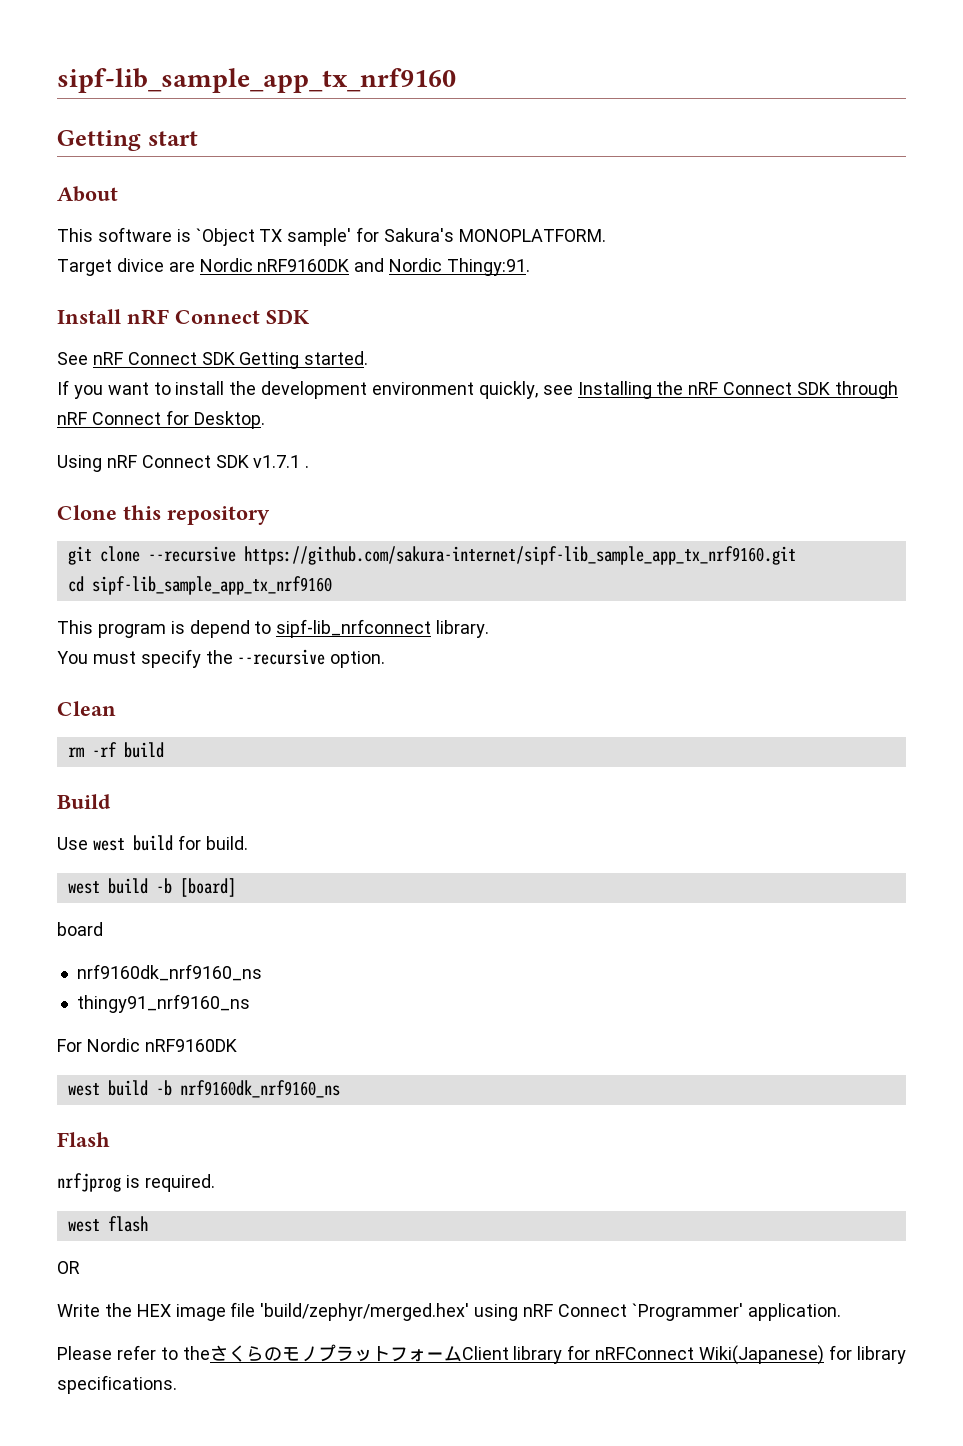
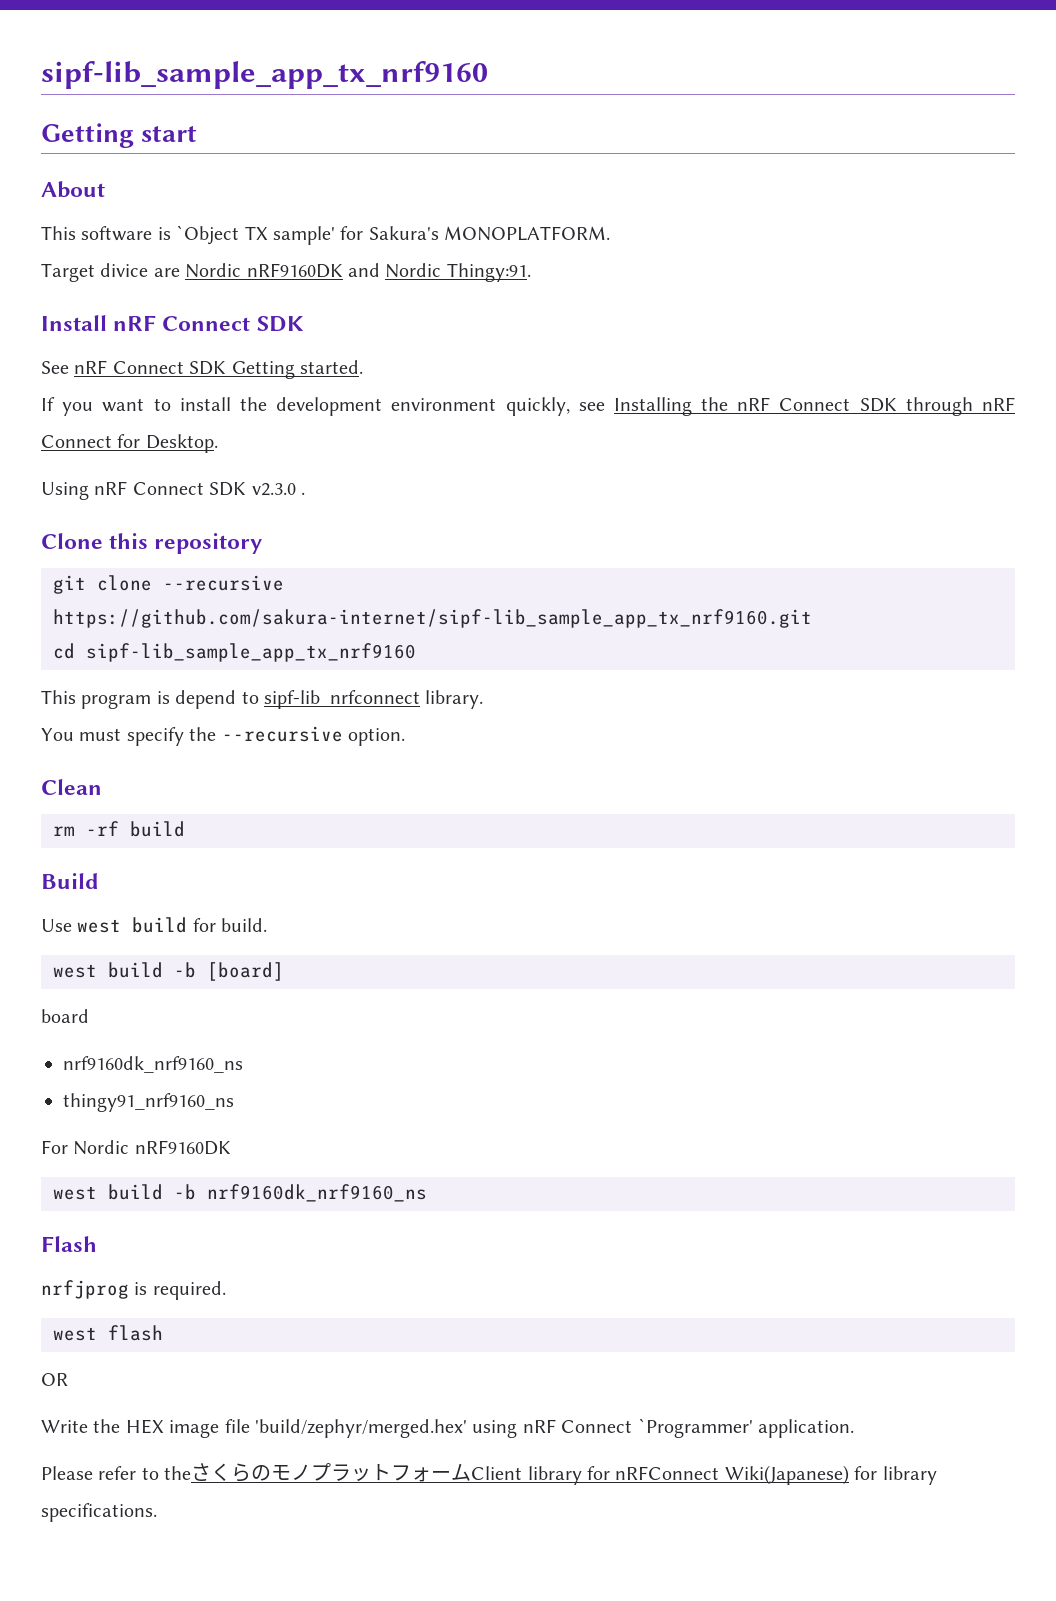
[253,455,301,468] v1.7.1 -> [251,483,296,496] v2.3.0

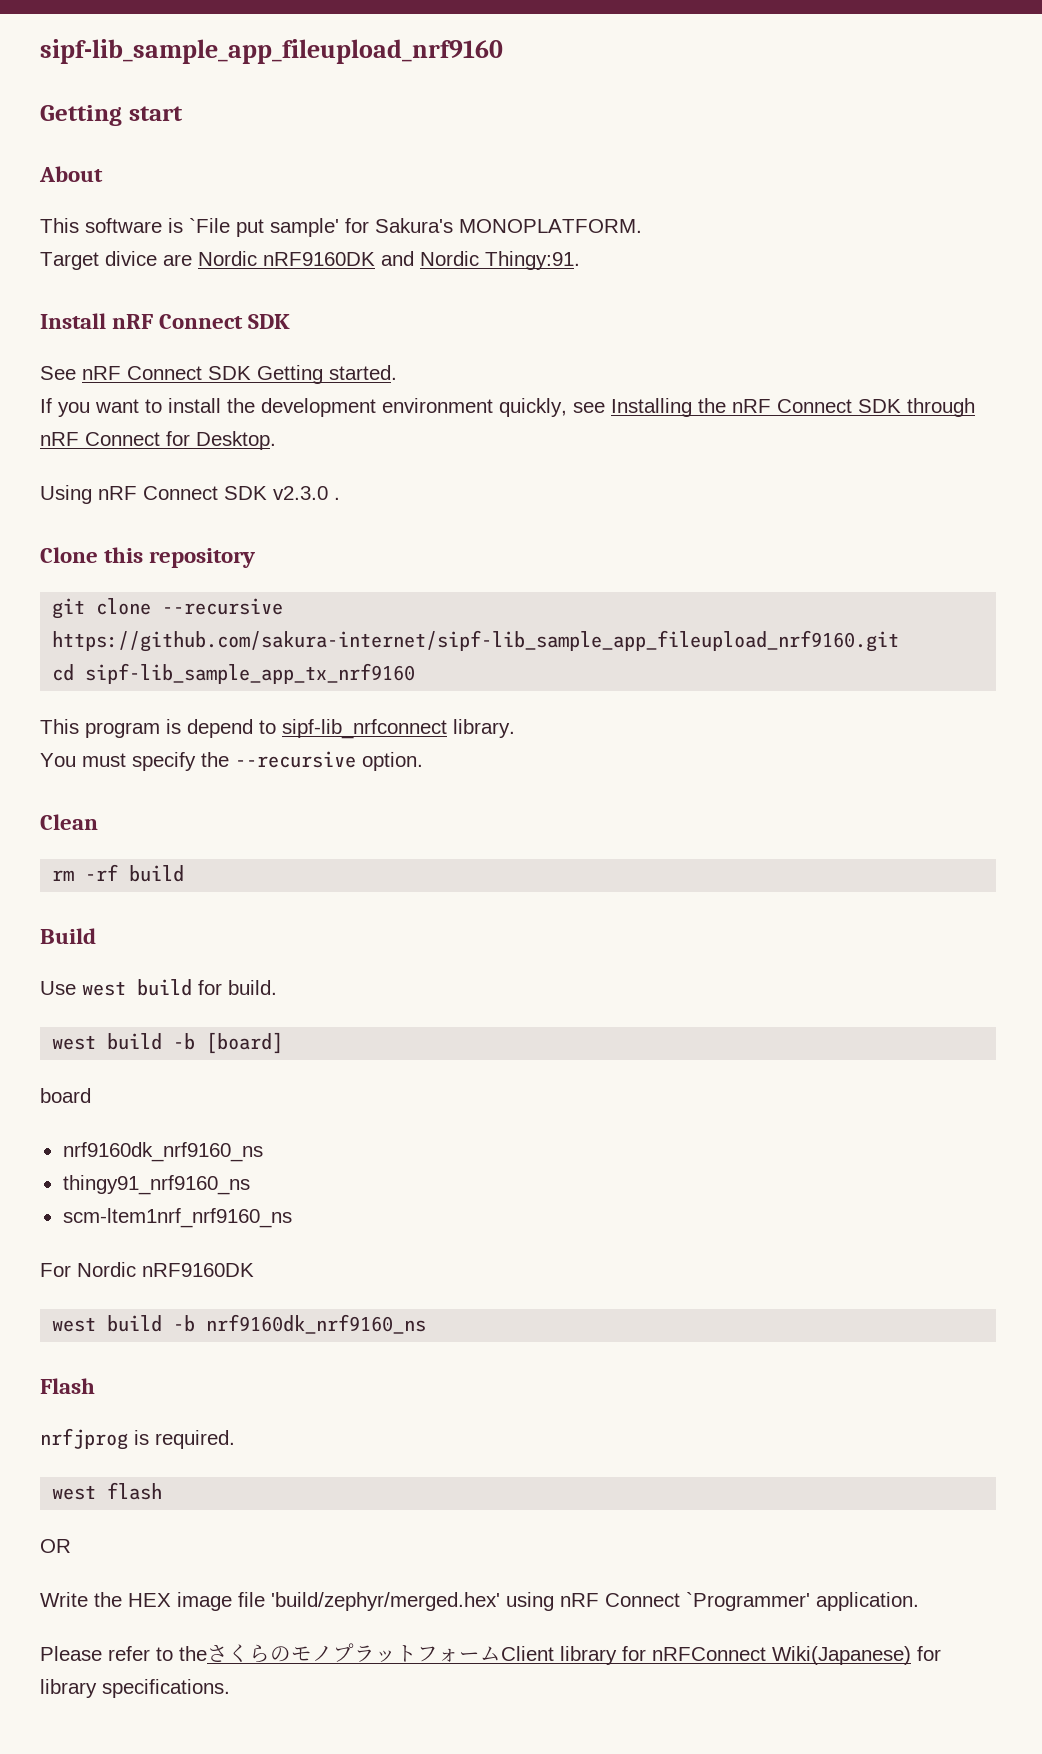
[41,61,488,89] sipf-lib_sample_app_tx_nrf9160 -> [40,39,503,64] sipf-lib_sample_app_fileupload_nrf9160
[176,225,268,245] `Object TX -> [189,218,264,237] `File put
[53,609,812,628] https://github.com/sakura-internet/sipf-lib_sample_app_tx_nrf9160.git -> [52,630,900,652] https://github.com/sakura-internet/sipf-lib_sample_app_fileupload_nrf9160.git
(234, 1102) none -> [62,1208,292,1228] // scm-ltem1nrf_nrf9160_ns

